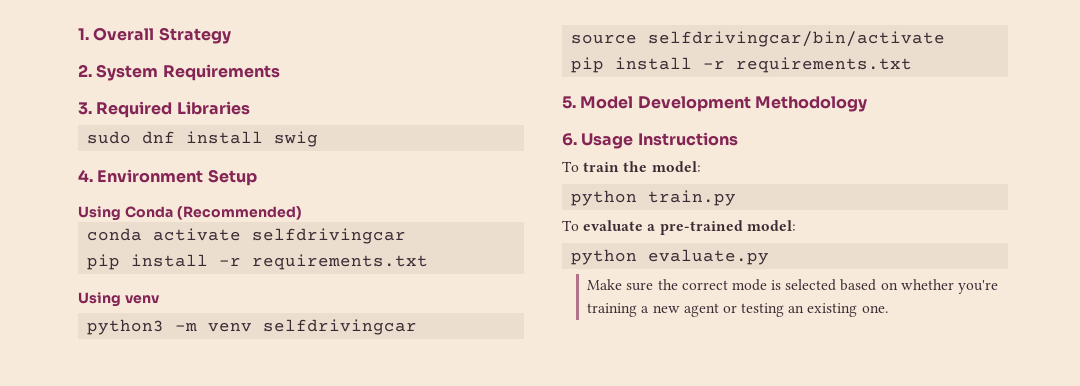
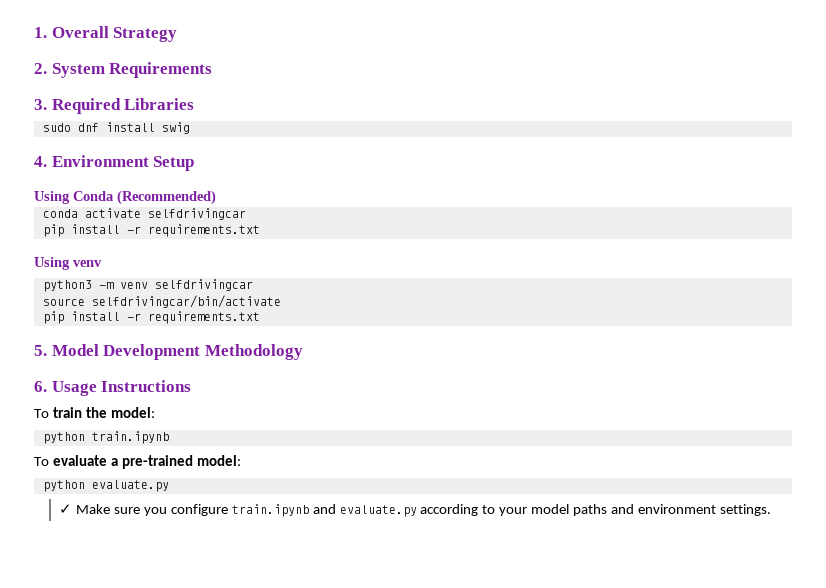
[648,190,737,206] train.py -> [91,431,169,444] train.ipynb
(770, 257) none -> [59,504,73,514] ✓
[657,279,999,294] [587,303,888,317] the correct mode is selected based on whether you're training a new agent or testing an existing one. -> [143,504,771,517] you configure train.ipynb and evaluate.py according to your model paths and environment settings.

